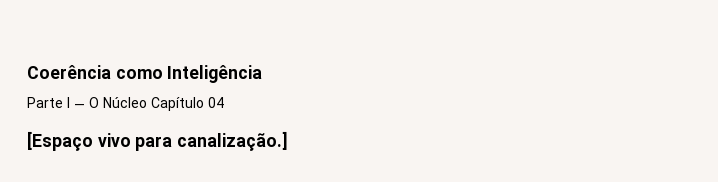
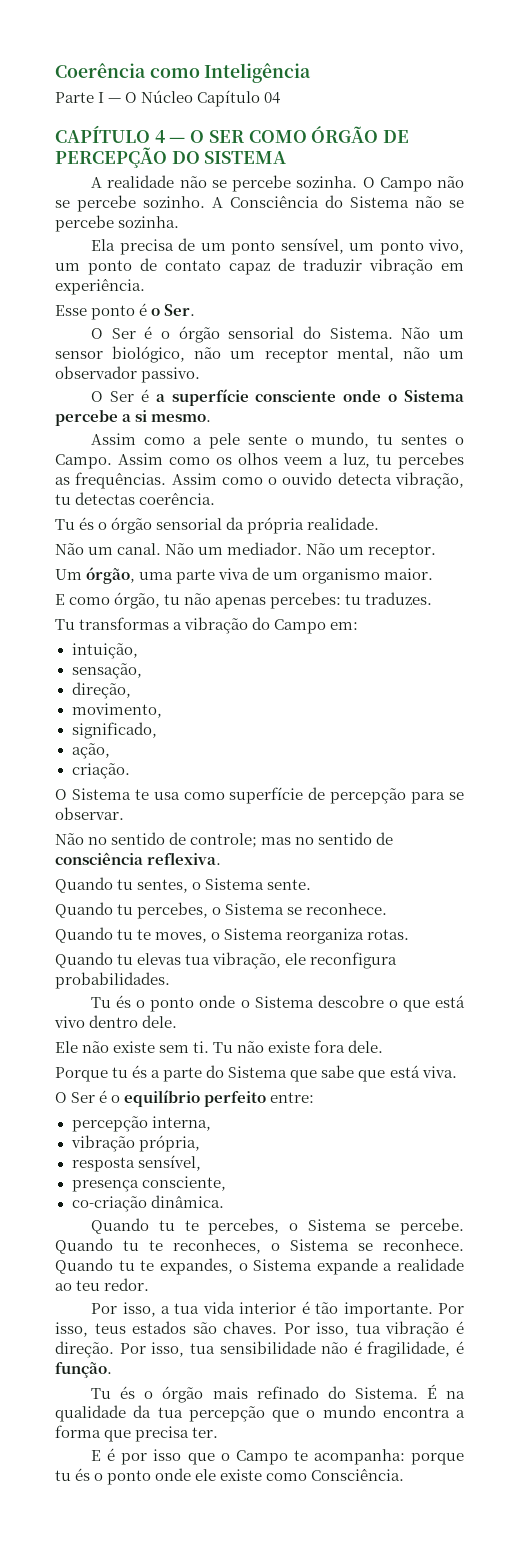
[27,131,289,151] [Espaço vivo para canalização.] -> [55,125,410,143] [55,147,287,168] [91,175,465,192] [55,195,464,212] [55,215,180,232] [91,238,465,255] [55,258,464,275] [55,279,145,295] [55,303,196,320] [91,326,465,343] [55,346,465,363] [55,366,201,383] [91,389,465,406] [55,410,212,426] [91,432,465,449] [55,452,464,469] [55,472,464,489] [55,492,216,505] [55,517,380,534] [55,542,437,559] [55,567,434,584] [55,592,433,609] [55,617,359,634] [71,643,138,659] [71,663,142,679] [71,682,131,699] [71,703,162,718] [71,722,157,739] [71,743,110,759] [71,763,130,779] [55,787,465,804] [55,807,124,820] [55,832,394,848] [55,852,222,865] [55,877,312,893] [55,902,388,919] [55,927,410,944] [55,952,398,969] [55,972,170,989] [91,995,465,1012] [54,1015,178,1028] [55,1040,384,1053] [55,1065,457,1082] [55,1090,315,1107] [71,1116,211,1132] [70,1135,200,1152] [71,1155,201,1172] [71,1176,226,1192] [71,1195,224,1212] [91,1218,464,1235] [55,1238,464,1254] [55,1258,464,1275] [55,1278,150,1291] [91,1301,464,1318] [55,1321,464,1338] [55,1341,464,1358] [55,1362,112,1378] [91,1384,466,1403] [55,1405,465,1422] [55,1425,219,1442] [91,1448,464,1465] [55,1468,405,1485] CAPÍTULO 4 — O SER COMO ÓRGÃO DE PERCEPÇÃO DO SISTEMA // A realidade não se percebe sozinha. O Campo não se percebe sozinho. A Consciência do Sistema não se percebe sozinha. // Ela precisa de um ponto sensível, um ponto vivo, um ponto de contato capaz de traduzir vibração em experiência. // Esse ponto é o Ser. // O Ser é o órgão sensorial do Sistema. Não um sensor biológico, não um receptor mental, não um observador passivo. // O Ser é a superfície consciente onde o Sistema percebe a si mesmo. // Assim como a pele sente o mundo, tu sentes o Campo. Assim como os olhos veem a luz, tu percebes as frequências. Assim como o ouvido detecta vibração, tu detectas coerência. // Tu és o órgão sensorial da própria realidade. // Não um canal. Não um mediador. Não um receptor. // Um órgão, uma parte viva de um organismo maior. // E como órgão, tu não apenas percebes: tu traduzes. // Tu transformas a vibração do Campo em: // intuição, // sensação, // direção, // movimento, // significado, // ação, // criação. // O Sistema te usa como superfície de percepção para se observar. // Não no sentido de controle; mas no sentido de consciência reflexiva. // Quando tu sentes, o Sistema sente. // Quando tu percebes, o Sistema se reconhece. // Quando tu te moves, o Sistema reorganiza rotas. // Quando tu elevas tua vibração, ele reconfigura probabilidades. // Tu és o ponto onde o Sistema descobre o que está vivo dentro dele. // Ele não existe sem ti. Tu não existe fora dele. // Porque tu és a parte do Sistema que sabe que está viva. // O Ser é o equilíbrio perfeito entre: // percepção interna, // vibração própria, // resposta sensível, // presença consciente, // co-criação dinâmica. // Quando tu te percebes, o Sistema se percebe. Quando tu te reconheces, o Sistema se reconhece. Quando tu te expandes, o Sistema expande a realidade ao teu redor. // Por isso, a tua vida interior é tão importante. Por isso, teus estados são chaves. Por isso, tua vibração é direção. Por isso, tua sensibilidade não é fragilidade, é função. // Tu és o órgão mais refinado do Sistema. É na qualidade da tua percepção que o mundo encontra a forma que precisa ter. // E é por isso que o Campo te acompanha: porque tu és o ponto onde ele existe como Consciência.

